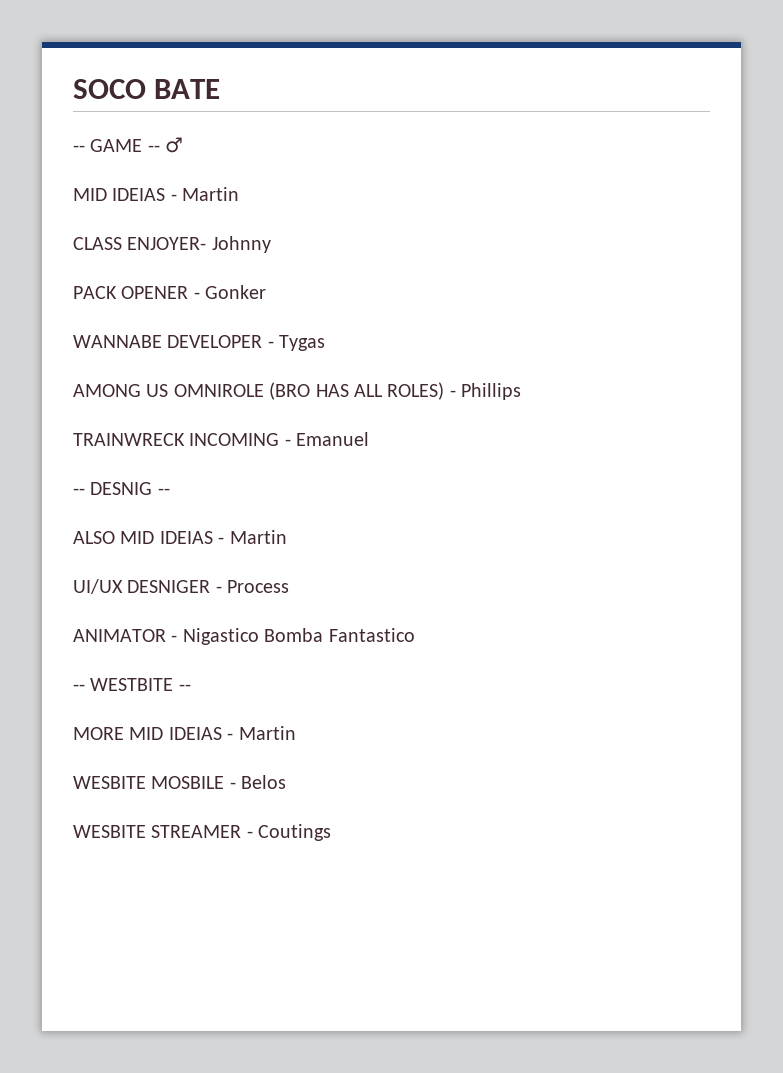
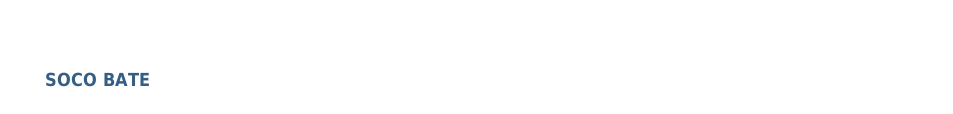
[73,137,184,153] [73,187,240,201] [73,236,271,253] [73,285,267,299] [73,335,326,351] [73,382,522,400] [73,432,370,446] [73,482,170,495] [73,530,287,544] [73,579,290,594] [73,628,415,645] [73,678,191,691] [73,726,296,740] [73,775,287,789] [73,824,332,841] // -- GAME -- ♂ // MID IDEIAS - Martin // CLASS ENJOYER- Johnny // PACK OPENER - Gonker // WANNABE DEVELOPER - Tygas // AMONG US OMNIROLE (BRO HAS ALL ROLES) - Phillips // TRAINWRECK INCOMING - Emanuel // -- DESNIG -- // ALSO MID IDEIAS - Martin // UI/UX DESNIGER - Process // ANIMATOR - Nigastico Bomba Fantastico // -- WESTBITE -- // MORE MID IDEIAS - Martin // WESBITE MOSBILE - Belos // WESBITE STREAMER - Coutings -> (150, 79) none

